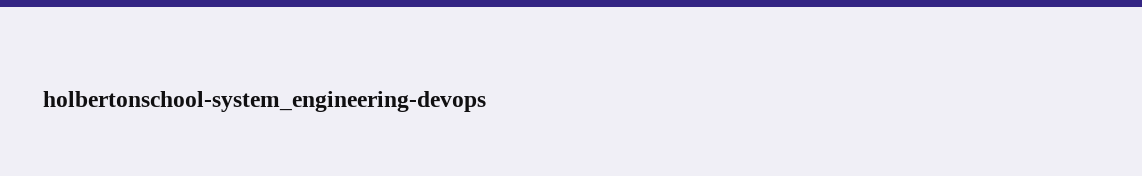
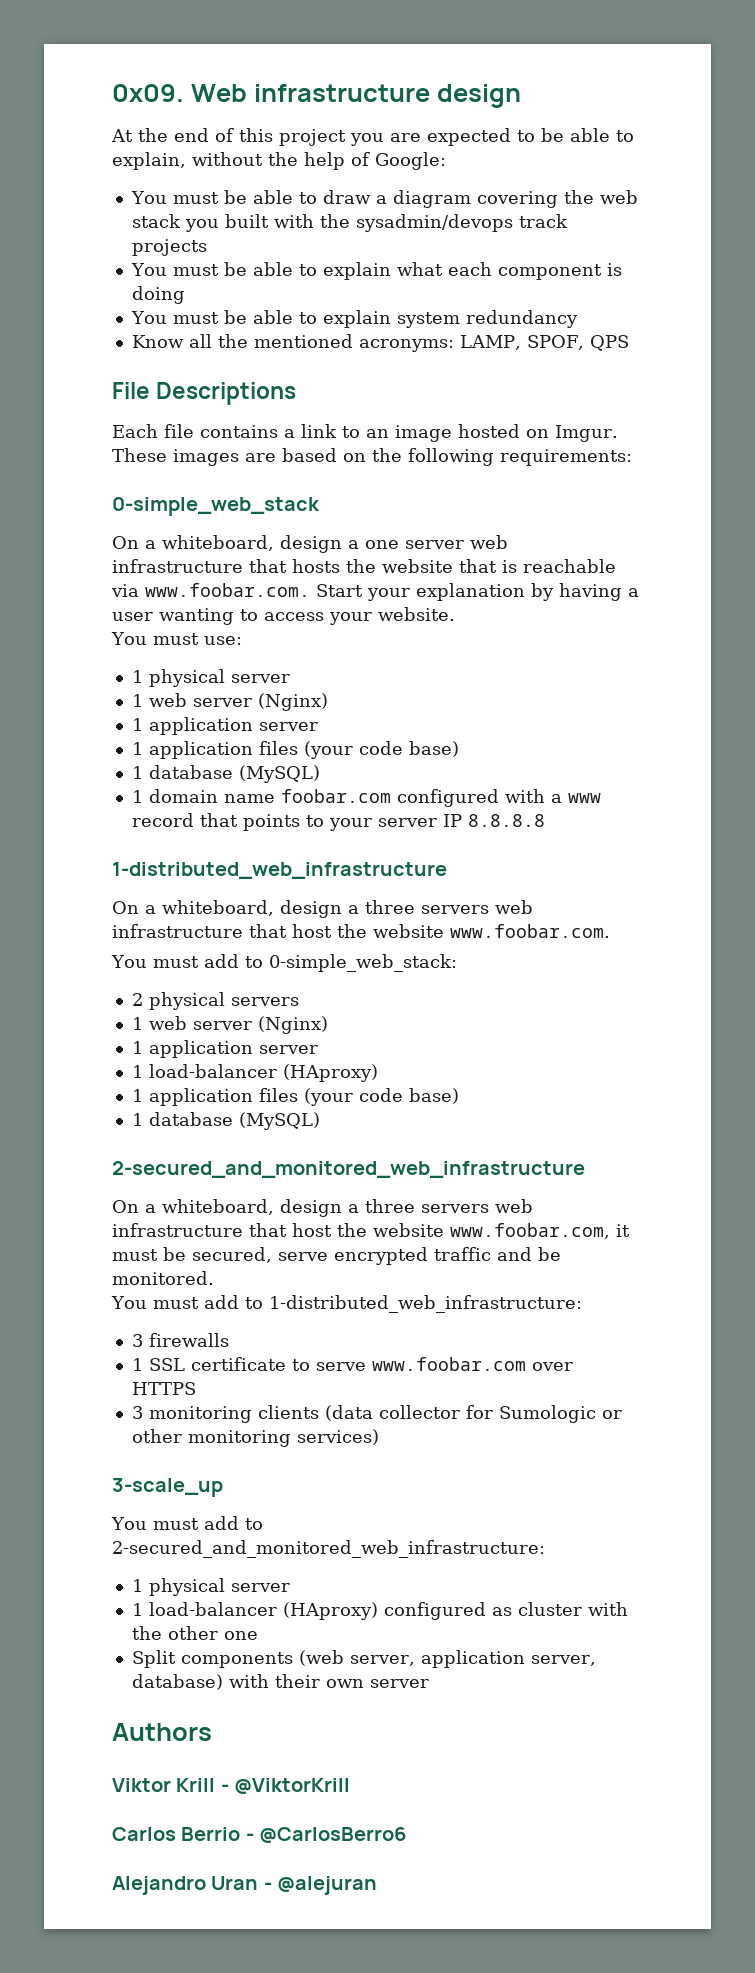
[43,91,486,112] holbertonschool-system_engineering-devops -> [112,84,521,108] [111,128,634,146] [112,152,446,170] [130,190,638,208] [131,214,568,232] [131,239,207,256] [130,262,622,280] [131,286,185,304] [130,310,578,328] [131,334,629,352] [112,382,297,405] [112,424,618,442] [112,448,632,466] [112,497,320,516] [112,535,508,553] [112,559,616,573] [111,583,639,601] [112,607,455,625] [111,632,242,645] [131,669,290,687] [131,693,328,711] [131,717,318,735] [131,741,459,759] [131,765,320,783] [131,789,601,807] [131,813,545,831] [112,862,447,879] [112,900,533,918] [112,924,610,938] [111,954,457,972] [131,992,299,1010] [131,1016,328,1034] [131,1040,318,1058] [131,1064,378,1082] [131,1088,459,1106] [131,1112,320,1130] [112,1161,585,1178] [112,1199,533,1217] [112,1223,630,1239] [112,1247,561,1265] [112,1271,214,1285] [111,1295,582,1313] [131,1333,229,1347] [131,1357,573,1371] [131,1382,196,1395] [131,1405,622,1423] [131,1429,379,1447] [112,1478,223,1497] [111,1516,263,1530] [112,1540,545,1558] [131,1578,290,1596] [131,1602,628,1620] [131,1626,258,1640] [131,1650,596,1668] [131,1674,429,1690] [112,1723,212,1741] [112,1778,351,1794] [112,1827,407,1843] [112,1876,378,1895] 0x09. Web infrastructure design // At the end of this project you are expected to be able to explain, without the help of Google: // You must be able to draw a diagram covering the web stack you built with the sysadmin/devops track projects // You must be able to explain what each component is doing // You must be able to explain system redundancy // Know all the mentioned acronyms: LAMP, SPOF, QPS // File Descriptions // Each file contains a link to an image hosted on Imgur. These images are based on the following requirements: // 0-simple_web_stack // On a whiteboard, design a one server web infrastructure that hosts the website that is reachable via www.foobar.com. Start your explanation by having a user wanting to access your website. // You must use: // 1 physical server // 1 web server (Nginx) // 1 application server // 1 application files (your code base) // 1 database (MySQL) // 1 domain name foobar.com configured with a www record that points to your server IP 8.8.8.8 // 1-distributed_web_infrastructure // On a whiteboard, design a three servers web infrastructure that host the website www.foobar.com. // You must add to 0-simple_web_stack: // 2 physical servers // 1 web server (Nginx) // 1 application server // 1 load-balancer (HAproxy) // 1 application files (your code base) // 1 database (MySQL) // 2-secured_and_monitored_web_infrastructure // On a whiteboard, design a three servers web infrastructure that host the website www.foobar.com, it must be secured, serve encrypted traffic and be monitored. // You must add to 1-distributed_web_infrastructure: // 3 firewalls // 1 SSL certificate to serve www.foobar.com over HTTPS // 3 monitoring clients (data collector for Sumologic or other monitoring services) // 3-scale_up // You must add to 2-secured_and_monitored_web_infrastructure: // 1 physical server // 1 load-balancer (HAproxy) configured as cluster with the other one // Split components (web server, application server, database) with their own server // Authors // Viktor Krill - @ViktorKrill // Carlos Berrio - @CarlosBerro6 // Alejandro Uran - @alejuran

